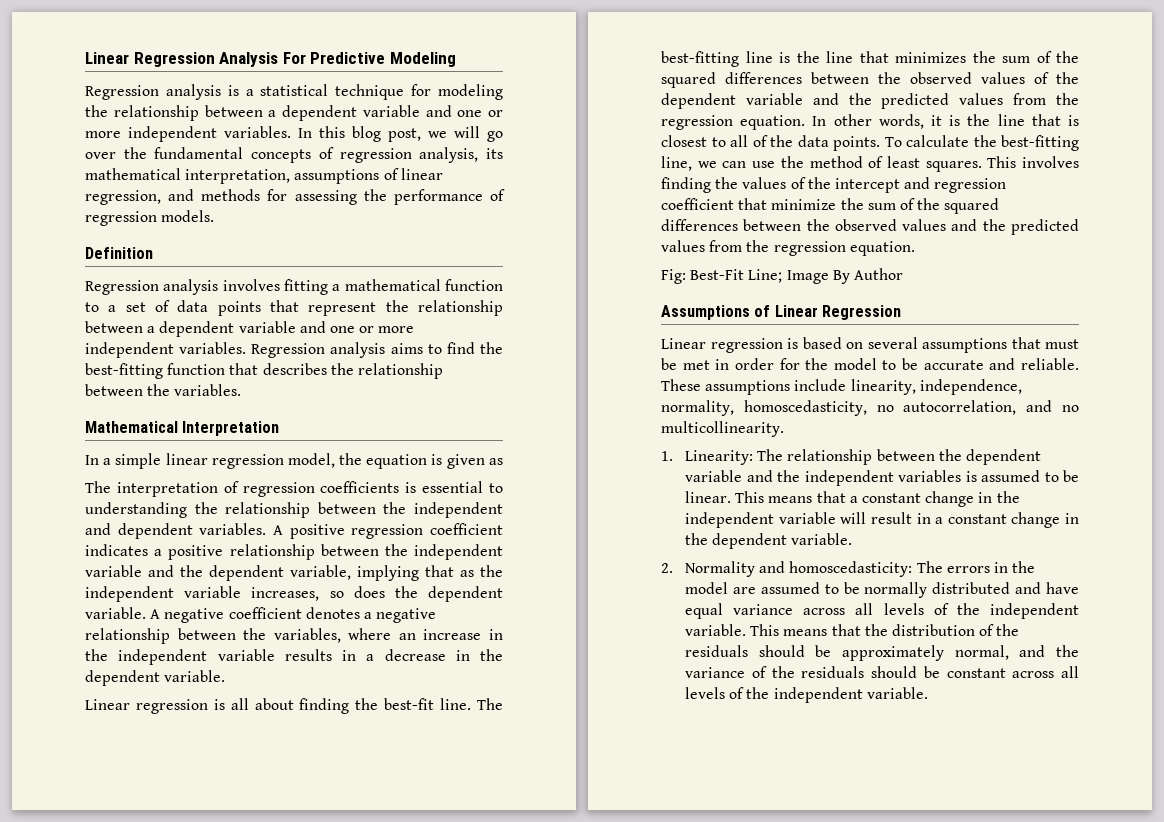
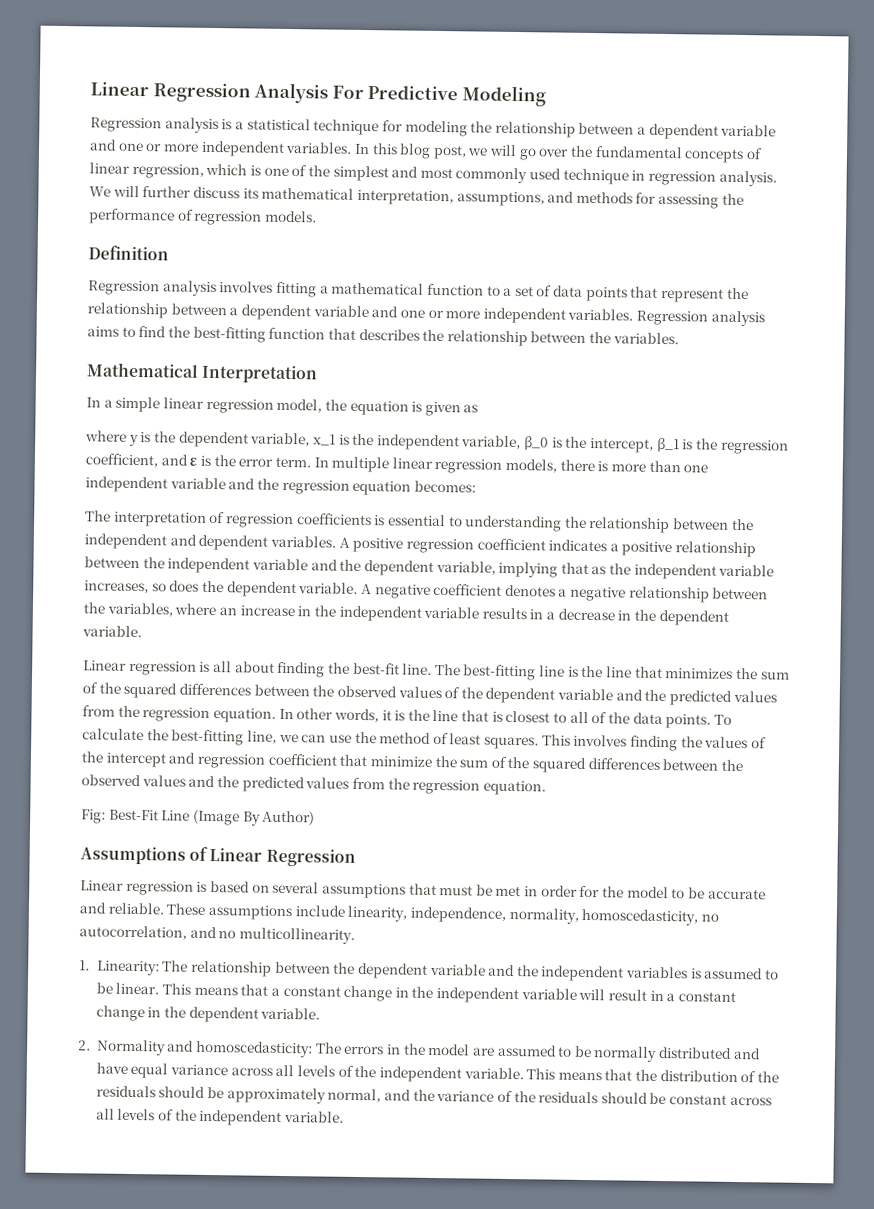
[339,147,504,163] [85,168,443,184] [85,190,161,205] regression analysis, its mathematical interpretation, assumptions of linear regression, -> [89,162,777,187] [89,185,545,207] linear regression, which is one of the simplest and most commonly used technique in regression analysis. We will further discuss its mathematical interpretation, assumptions,
(503, 461) none -> [85,430,789,455] [85,453,709,474] [85,476,476,496] // where y is the dependent variable, x_1 is the independent variable, β_0 is the intercept, β_1 is the regression coefficient, and ε is the error term. In multiple linear regression models, there is more than one independent variable and the regression equation becomes:
[748,268,903,284] Line; Image By Author -> [161,809,316,826] Line (Image By Author)

